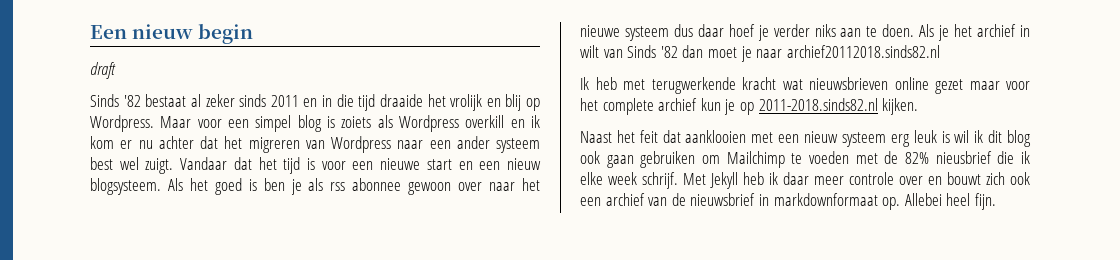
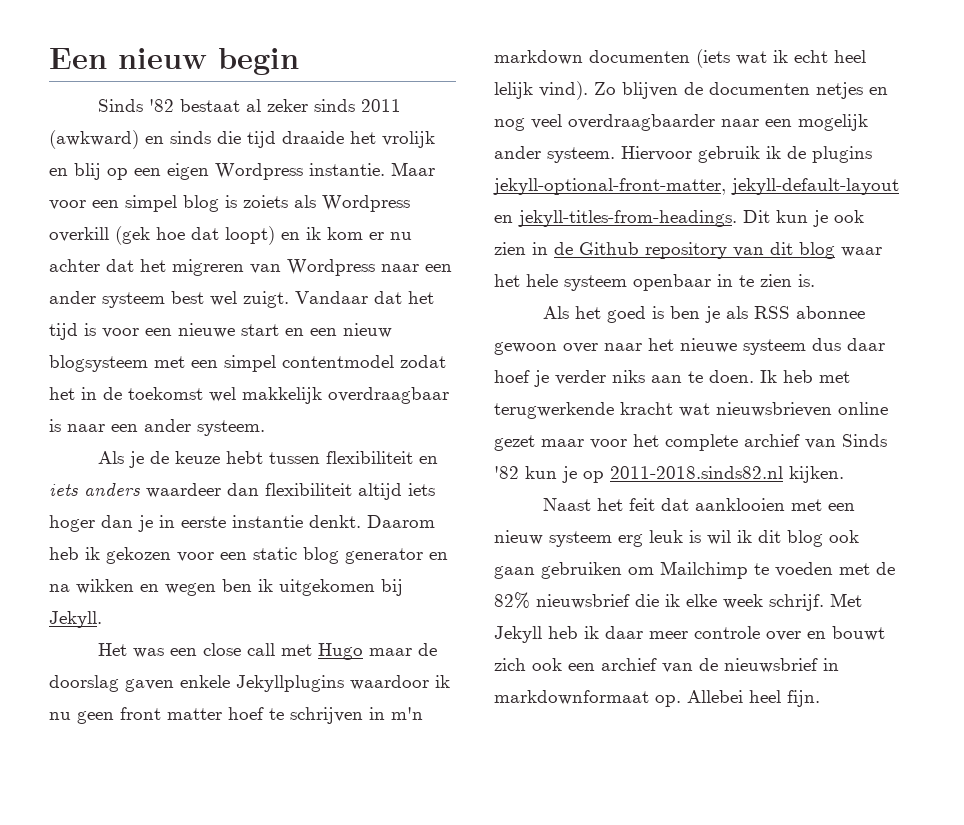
[90,62,116,79] // draft -> (299, 61) none
[303,95,332,107] en in -> [49,130,211,149] (awkward) en sinds
[90,115,154,132] Wordpress. -> [134,163,385,180] een eigen Wordpress instantie.
(505, 121) none -> [115,226,275,245] (gek hoe dat loopt)
[90,178,161,195] blogsysteem. -> [49,355,446,372] [49,387,449,404] [49,419,265,436] [97,451,438,468] [49,483,435,500] [49,515,435,532] [49,547,448,564] [49,579,403,596] [49,611,102,628] [97,643,437,660] [49,675,450,692] [49,707,423,724] [494,49,866,68] [494,81,888,100] [494,114,868,131] [494,146,872,163] [493,178,899,195] [494,210,864,227] [494,242,882,259] [494,274,815,291] blogsysteem met een simpel contentmodel zodat het in de toekomst wel makkelijk overdraagbaar is naar een ander systeem. // Als je de keuze hebt tussen flexibiliteit en iets anders waardeer dan flexibiliteit altijd iets hoger dan je in eerste instantie denkt. Daarom heb ik gekozen voor een static blog generator en na wikken en wegen ben ik uitgekomen bij Jekyll. // Het was een close call met Hugo maar de doorslag gaven enkele Jekyllplugins waardoor ik nu geen front matter hoef te schrijven in m'n markdown documenten (iets wat ik echt heel lelijk vind). Zo blijven de documenten netjes en nog veel overdraagbaarder naar een mogelijk ander systeem. Hiervoor gebruik ik de plugins jekyll-optional-front-matter, jekyll-default-layout en jekyll-titles-from-headings. Dit kun je ook zien in de Github repository van dit blog waar het hele systeem openbaar in te zien is. //
[330,182,346,191] rss -> [753,306,790,319] RSS
[919,24,1030,41] [580,45,940,62] Als je het archief in wilt van Sinds '82 dan moet je naar archief20112018.sinds82.nl // -> (754, 376) none
(698, 104) none -> [805,434,887,449] [494,466,519,479] van Sinds '82
[935,151,992,164] nieusbrief -> [536,594,630,609] nieuwsbrief

